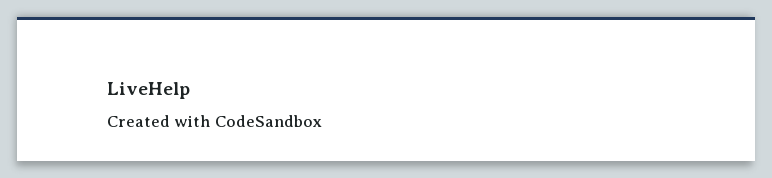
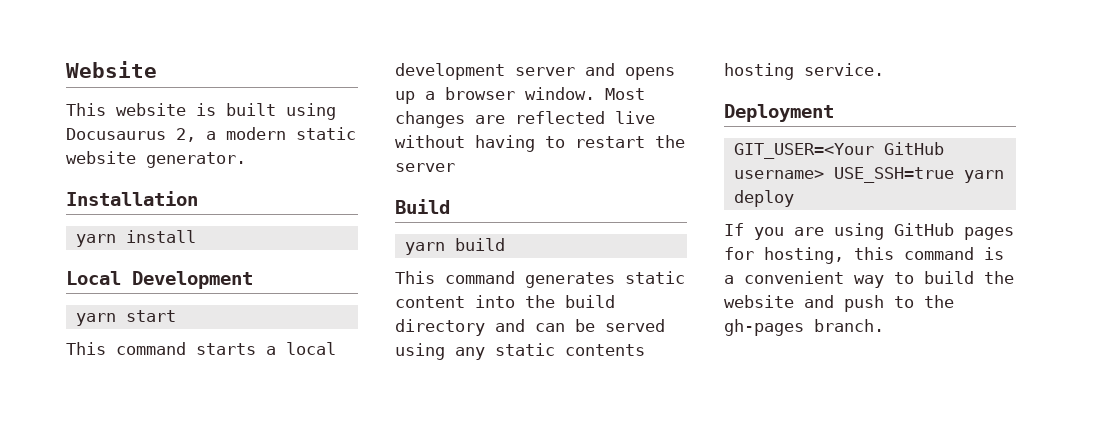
[107,82,190,99] [107,115,322,127] LiveHelp // Created with CodeSandbox -> [66,61,157,78] [66,103,336,120] [66,127,356,142] [66,151,246,168] [66,191,198,206] [75,230,196,247] [66,271,253,289] [75,310,176,326] [66,342,336,355] [395,63,675,80] [395,87,645,104] [395,111,655,128] [395,135,685,152] [395,163,455,172] [395,199,450,214] [404,238,505,255] [395,271,685,288] [395,295,615,308] [395,319,665,336] [395,343,645,360] [724,63,884,80] [724,104,834,122] [733,142,944,159] [733,167,1004,183] [733,190,794,207] [724,223,1014,240] [724,247,1004,264] [724,271,1014,288] [724,295,954,312] [724,319,884,336] Website // This website is built using Docusaurus 2, a modern static website generator. // Installation // yarn install // Local Development // yarn start // This command starts a local development server and opens up a browser window. Most changes are reflected live without having to restart the server // Build // yarn build // This command generates static content into the build directory and can be served using any static contents hosting service. // Deployment // GIT_USER=<Your GitHub username> USE_SSH=true yarn deploy // If you are using GitHub pages for hosting, this command is a convenient way to build the website and push to the gh-pages branch.

